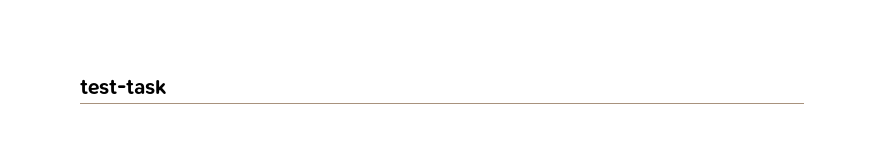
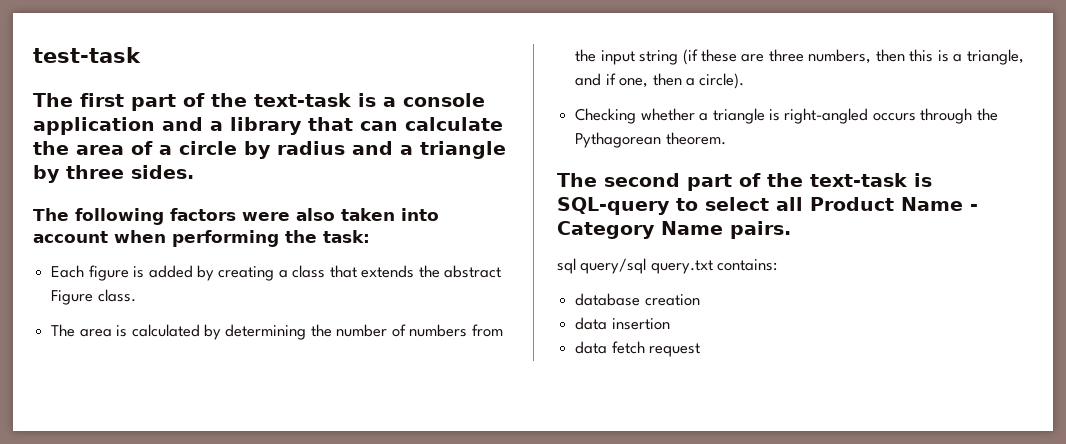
(167, 87) none -> [33,93,485,111] [33,117,503,135] [33,141,506,159] [33,165,194,183] [33,208,439,225] [33,230,370,247] [51,265,502,281] [51,289,136,305] [51,324,503,340] [575,49,1024,65] [575,73,745,89] [575,108,998,124] [575,132,726,148] [557,173,932,191] [557,197,978,215] [557,221,791,239] [557,258,778,274] [575,293,700,306] [575,317,670,330] [575,341,701,357] // The first part of the text-task is a console application and a library that can calculate the area of a circle by radius and a triangle by three sides. // The following factors were also taken into account when performing the task: // Each figure is added by creating a class that extends the abstract Figure class. // The area is calculated by determining the number of numbers from the input string (if these are three numbers, then this is a triangle, and if one, then a circle). // Checking whether a triangle is right-angled occurs through the Pythagorean theorem. // The second part of the text-task is SQL-query to select all Product Name - Category Name pairs. // sql query/sql query.txt contains: // database creation // data insertion // data fetch request

